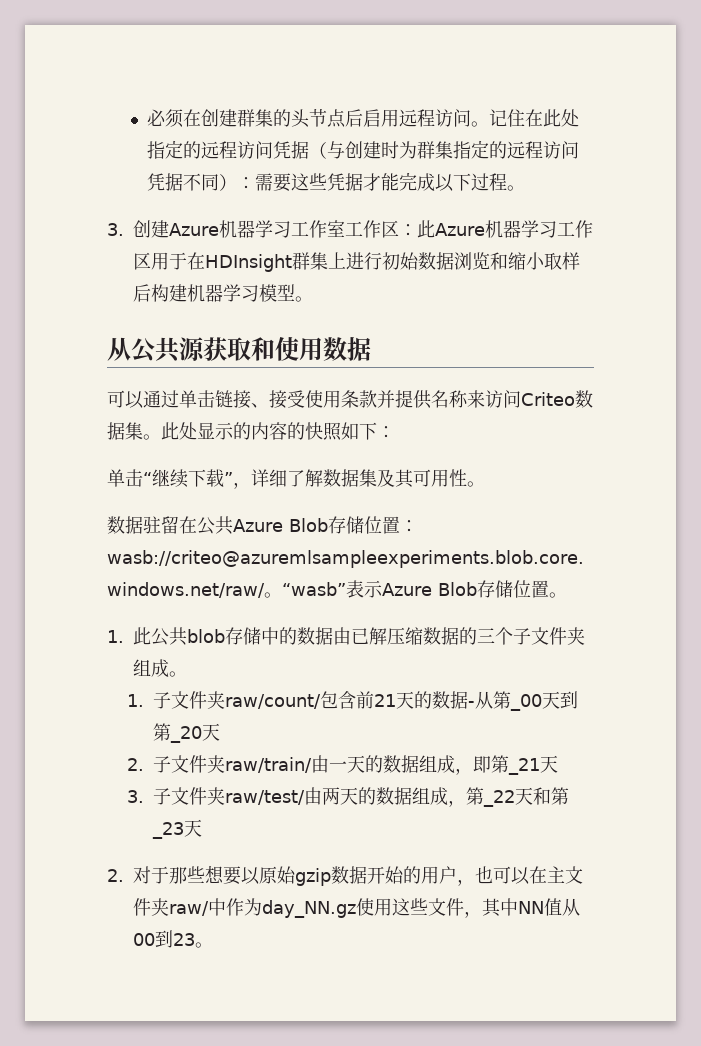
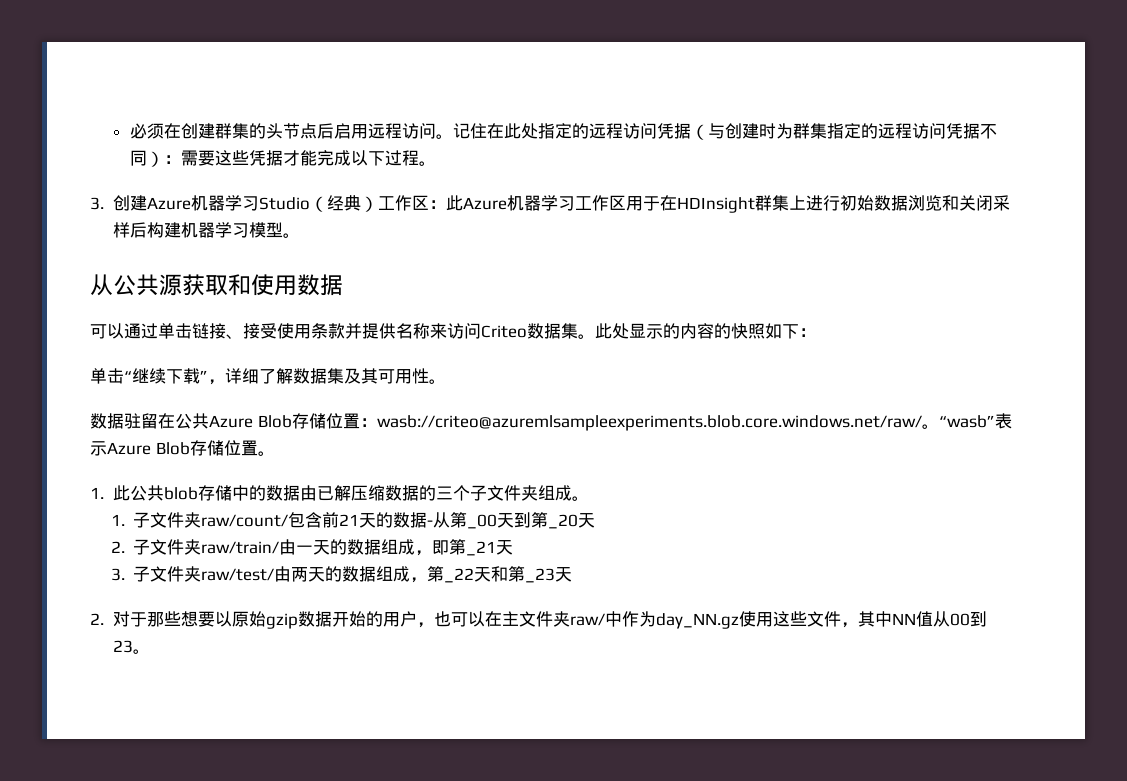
[291,220,345,238] 工作室 -> [258,195,378,212] Studio（经典）
[508,252,562,270] 缩小取 -> [958,195,1010,211] 关闭采

